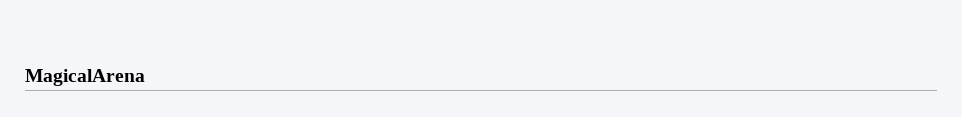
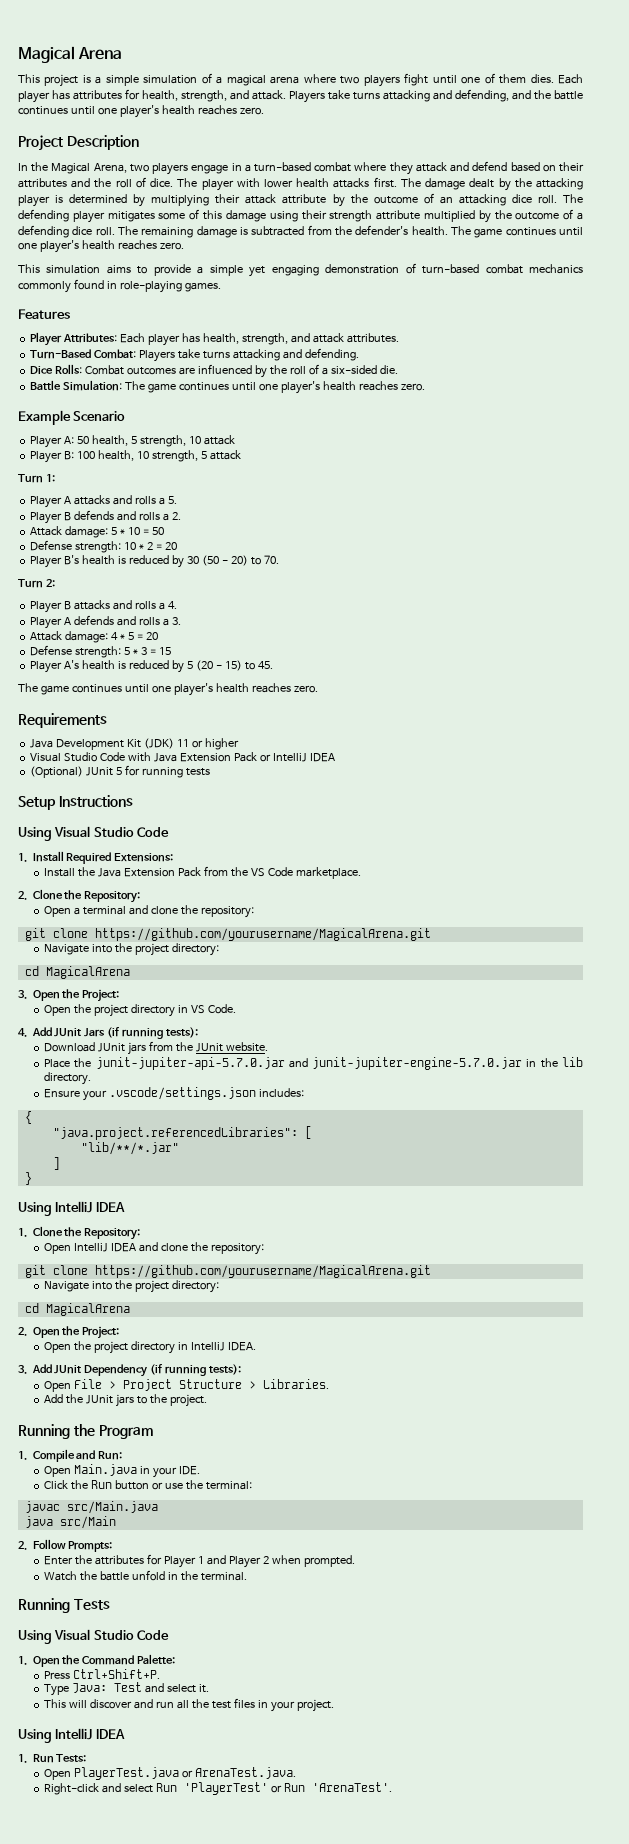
[25,69,145,86] MagicalArena -> [18,46,123,63] [18,73,583,87] [18,89,583,103] [18,105,264,118] [18,135,139,151] [18,161,584,175] [18,177,583,191] [18,193,583,207] [18,209,583,223] [18,225,583,238] [18,240,184,253] [18,263,583,277] [18,279,221,293] [18,309,70,319] [30,332,399,346] [30,348,359,362] [30,364,398,378] [30,380,425,394] [18,410,126,425] [30,435,235,448] [30,450,241,463] [18,474,55,483] [30,495,177,508] [30,510,181,524] [30,526,164,538] [30,540,177,553] [30,555,279,568] [18,579,55,588] [30,600,177,613] [30,615,181,629] [30,631,158,643] [30,645,171,658] [30,660,273,673] [18,683,318,696] [18,713,107,728] [30,738,239,750] [30,752,335,762] [30,765,210,778] [18,795,133,810] [18,826,170,841] [18,851,174,864] [44,866,361,879] [18,889,141,903] [44,905,254,918] [24,928,431,941] [44,943,219,956] [24,966,130,979] [18,989,120,1002] [44,1004,236,1017] [18,1027,199,1039] [44,1041,268,1055] [44,1057,584,1070] [44,1072,92,1085] [44,1087,304,1101] [24,1111,32,1124] [52,1126,312,1140] [80,1142,179,1155] [52,1157,60,1170] [24,1172,32,1185] [18,1201,125,1216] [18,1226,141,1240] [44,1242,264,1255] [24,1265,431,1278] [44,1280,219,1293] [24,1303,130,1316] [18,1326,120,1339] [44,1341,256,1354] [18,1364,242,1377] [44,1379,330,1392] [44,1394,207,1407] [18,1424,153,1439] [18,1449,123,1462] [44,1464,200,1478] [44,1480,252,1490] [24,1501,158,1514] [24,1516,116,1529] [18,1539,113,1552] [44,1554,355,1568] [44,1570,247,1581] [18,1598,110,1613] [18,1629,170,1644] [18,1654,176,1667] [44,1669,161,1679] [44,1682,209,1696] [44,1698,334,1712] [18,1728,125,1743] [18,1754,87,1763] [44,1767,296,1780] [44,1782,392,1795] Magical Arena // This project is a simple simulation of a magical arena where two players fight until one of them dies. Each player has attributes for health, strength, and attack. Players take turns attacking and defending, and the battle continues until one player's health reaches zero. // Project Description // In the Magical Arena, two players engage in a turn-based combat where they attack and defend based on their attributes and the roll of dice. The player with lower health attacks first. The damage dealt by the attacking player is determined by multiplying their attack attribute by the outcome of an attacking dice roll. The defending player mitigates some of this damage using their strength attribute multiplied by the outcome of a defending dice roll. The remaining damage is subtracted from the defender's health. The game continues until one player's health reaches zero. // This simulation aims to provide a simple yet engaging demonstration of turn-based combat mechanics commonly found in role-playing games. // Features // Player Attributes: Each player has health, strength, and attack attributes. // Turn-Based Combat: Players take turns attacking and defending. // Dice Rolls: Combat outcomes are influenced by the roll of a six-sided die. // Battle Simulation: The game continues until one player's health reaches zero. // Example Scenario // Player A: 50 health, 5 strength, 10 attack // Player B: 100 health, 10 strength, 5 attack // Turn 1: // Player A attacks and rolls a 5. // Player B defends and rolls a 2. // Attack damage: 5 * 10 = 50 // Defense strength: 10 * 2 = 20 // Player B's health is reduced by 30 (50 - 20) to 70. // Turn 2: // Player B attacks and rolls a 4. // Player A defends and rolls a 3. // Attack damage: 4 * 5 = 20 // Defense strength: 5 * 3 = 15 // Player A's health is reduced by 5 (20 - 15) to 45. // The game continues until one player's health reaches zero. // Requirements // Java Development Kit (JDK) 11 or higher // Visual Studio Code with Java Extension Pack or IntelliJ IDEA // (Optional) JUnit 5 for running tests // Setup Instructions // Using Visual Studio Code // 1. Install Required Extensions: // Install the Java Extension Pack from the VS Code marketplace. // 2. Clone the Repository: // Open a terminal and clone the repository: // git clone https://github.com/yourusername/MagicalArena.git // Navigate into the project directory: // cd MagicalArena // 3. Open the Project: // Open the project directory in VS Code. // 4. Add JUnit Jars (if running tests): // Download JUnit jars from the JUnit website. // Place the junit-jupiter-api-5.7.0.jar and junit-jupiter-engine-5.7.0.jar in the lib directory. // Ensure your .vscode/settings.json includes: // { // "java.project.referencedLibraries": [ // "lib/**/*.jar" // ] // } // Using IntelliJ IDEA // 1. Clone the Repository: // Open IntelliJ IDEA and clone the repository: // git clone https://github.com/yourusername/MagicalArena.git // Navigate into the project directory: // cd MagicalArena // 2. Open the Project: // Open the project directory in IntelliJ IDEA. // 3. Add JUnit Dependency (if running tests): // Open File > Project Structure > Libraries. // Add the JUnit jars to the project. // Running the Program // 1. Compile and Run: // Open Main.java in your IDE. // Click the Run button or use the terminal: // javac src/Main.java // java src/Main // 2. Follow Prompts: // Enter the attributes for Player 1 and Player 2 when prompted. // Watch the battle unfold in the terminal. // Running Tests // Using Visual Studio Code // 1. Open the Command Palette: // Press Ctrl+Shift+P. // Type Java: Test and select it. // This will discover and run all the test files in your project. // Using IntelliJ IDEA // 1. Run Tests: // Open PlayerTest.java or ArenaTest.java. // Right-click and select Run 'PlayerTest' or Run 'ArenaTest'.

